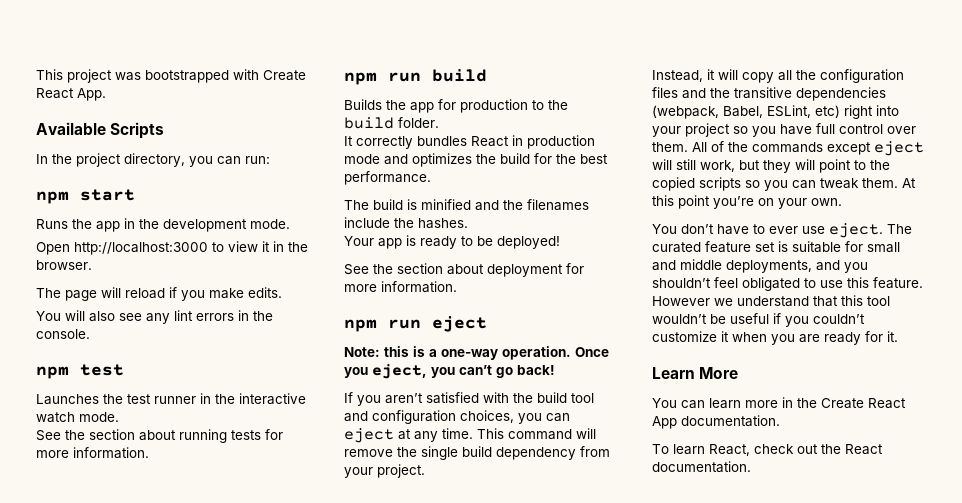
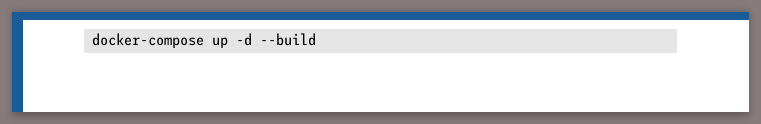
[36,69,306,83] [36,88,106,101] [36,122,165,139] [36,153,270,167] [36,189,135,204] [36,218,290,232] [36,241,308,255] [36,260,92,270] [36,287,282,301] [36,310,273,324] [36,329,90,339] [36,364,124,379] [36,393,306,405] [36,412,119,423] [36,429,283,443] [36,447,149,459] [344,69,487,85] [344,99,568,113] [344,117,439,129] [344,135,595,149] [344,153,608,167] [344,171,431,185] [344,199,589,211] [344,217,468,229] [344,235,560,249] [344,263,584,277] [344,281,457,293] [344,316,487,332] [344,346,609,360] [344,364,555,379] [344,392,594,406] [344,410,570,424] [344,428,596,443] [344,446,610,460] [344,464,425,478] [652,69,904,83] [652,87,886,101] [652,105,899,119] [652,123,916,137] [652,141,924,156] [652,159,890,173] [652,177,916,191] [652,195,842,209] [652,223,912,238] [652,241,900,253] [652,259,868,273] [652,277,923,291] [652,295,890,307] [652,313,865,327] [652,331,898,345] [652,367,739,379] [652,397,906,409] [652,415,780,429] [652,444,883,456] [652,461,751,473] This project was bootstrapped with Create React App. // Available Scripts // In the project directory, you can run: // npm start // Runs the app in the development mode. // Open http://localhost:3000 to view it in the browser. // The page will reload if you make edits. // You will also see any lint errors in the console. // npm test // Launches the test runner in the interactive watch mode. // See the section about running tests for more information. // npm run build // Builds the app for production to the build folder. // It correctly bundles React in production mode and optimizes the build for the best performance. // The build is minified and the filenames include the hashes. // Your app is ready to be deployed! // See the section about deployment for more information. // npm run eject // Note: this is a one-way operation. Once you eject, you can’t go back! // If you aren’t satisfied with the build tool and configuration choices, you can eject at any time. This command will remove the single build dependency from your project. // Instead, it will copy all the configuration files and the transitive dependencies (webpack, Babel, ESLint, etc) right into your project so you have full control over them. All of the commands except eject will still work, but they will point to the copied scripts so you can tweak them. At this point you’re on your own. // You don’t have to ever use eject. The curated feature set is suitable for small and middle deployments, and you shouldn’t feel obligated to use this feature. However we understand that this tool wouldn’t be useful if you couldn’t customize it when you are ready for it. // Learn More // You can learn more in the Create React App documentation. // To learn React, check out the React documentation. -> [92,33,317,48] docker-compose up -d --build

